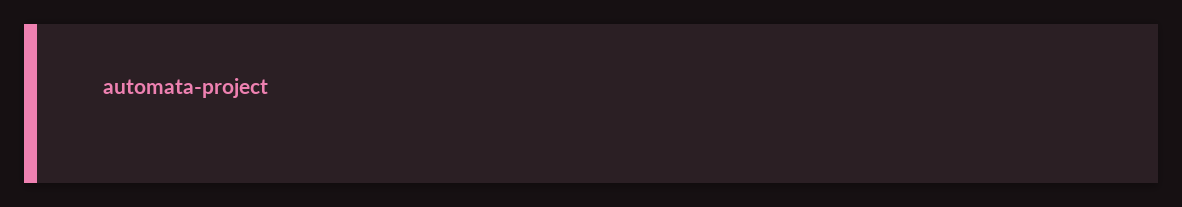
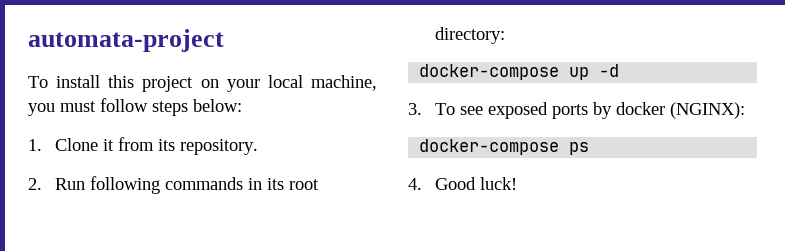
(268, 88) none -> [28,75,377,92] [28,98,242,116] [28,137,258,155] [28,176,319,194] [434,27,505,44] [419,64,620,80] [408,102,745,119] [419,139,590,155] [408,177,517,190] // To install this project on your local machine, you must follow steps below: // 1. Clone it from its repository. // 2. Run following commands in its root directory: // docker-compose up -d // 3. To see exposed ports by docker (NGINX): // docker-compose ps // 4. Good luck!

